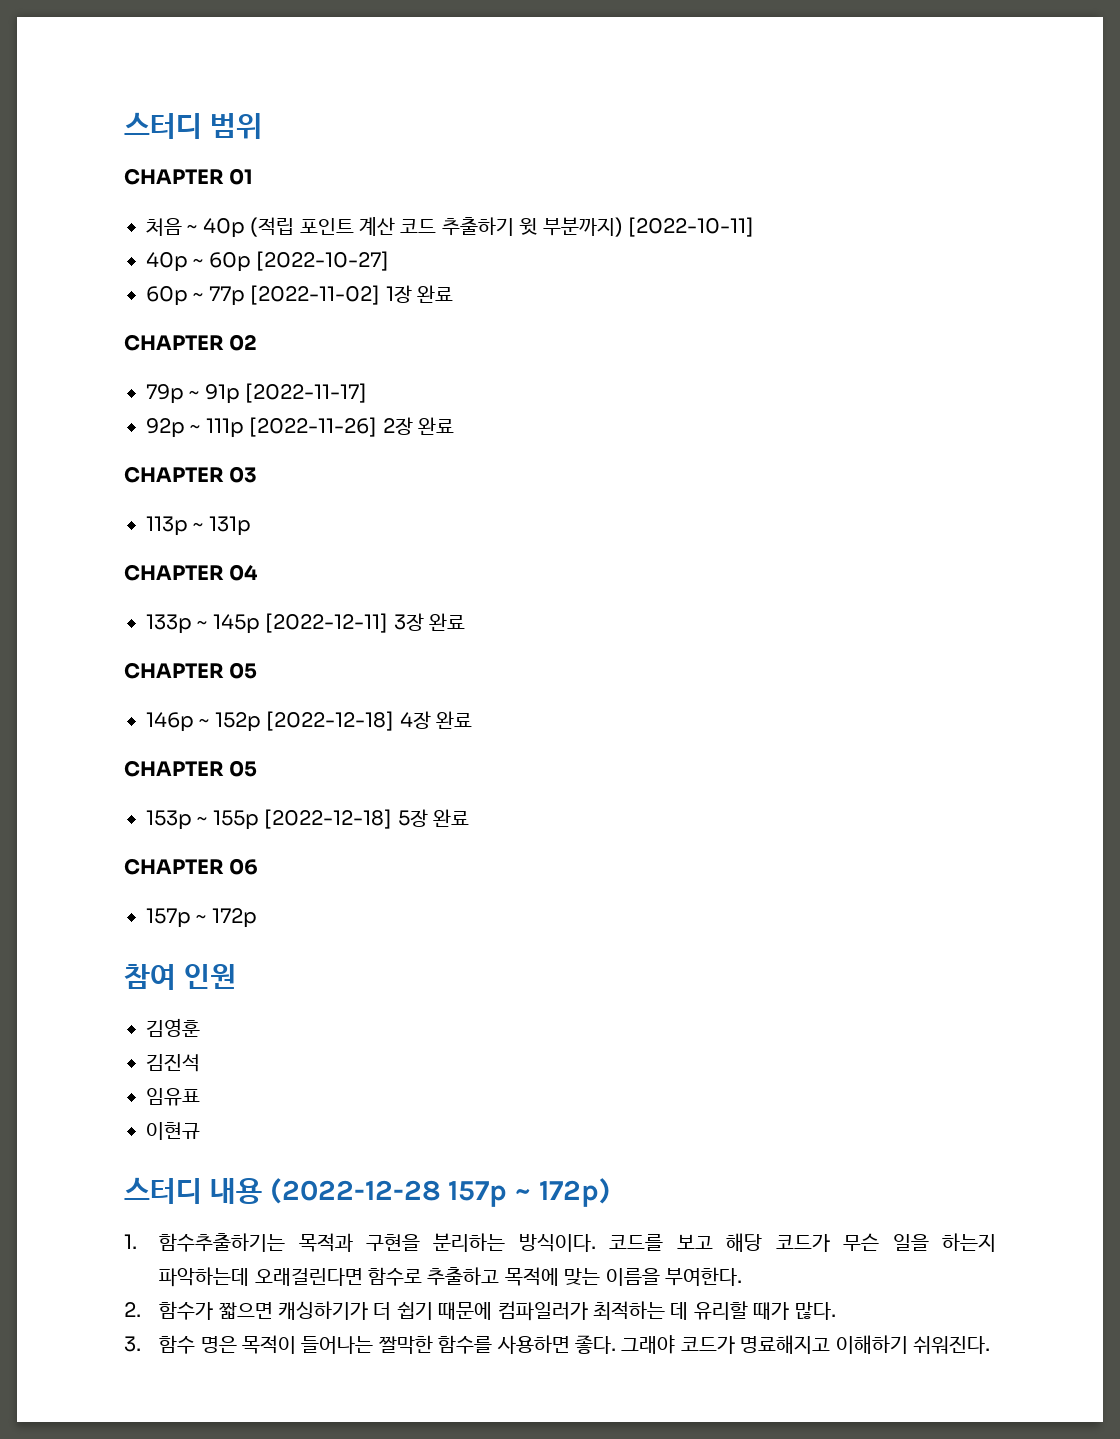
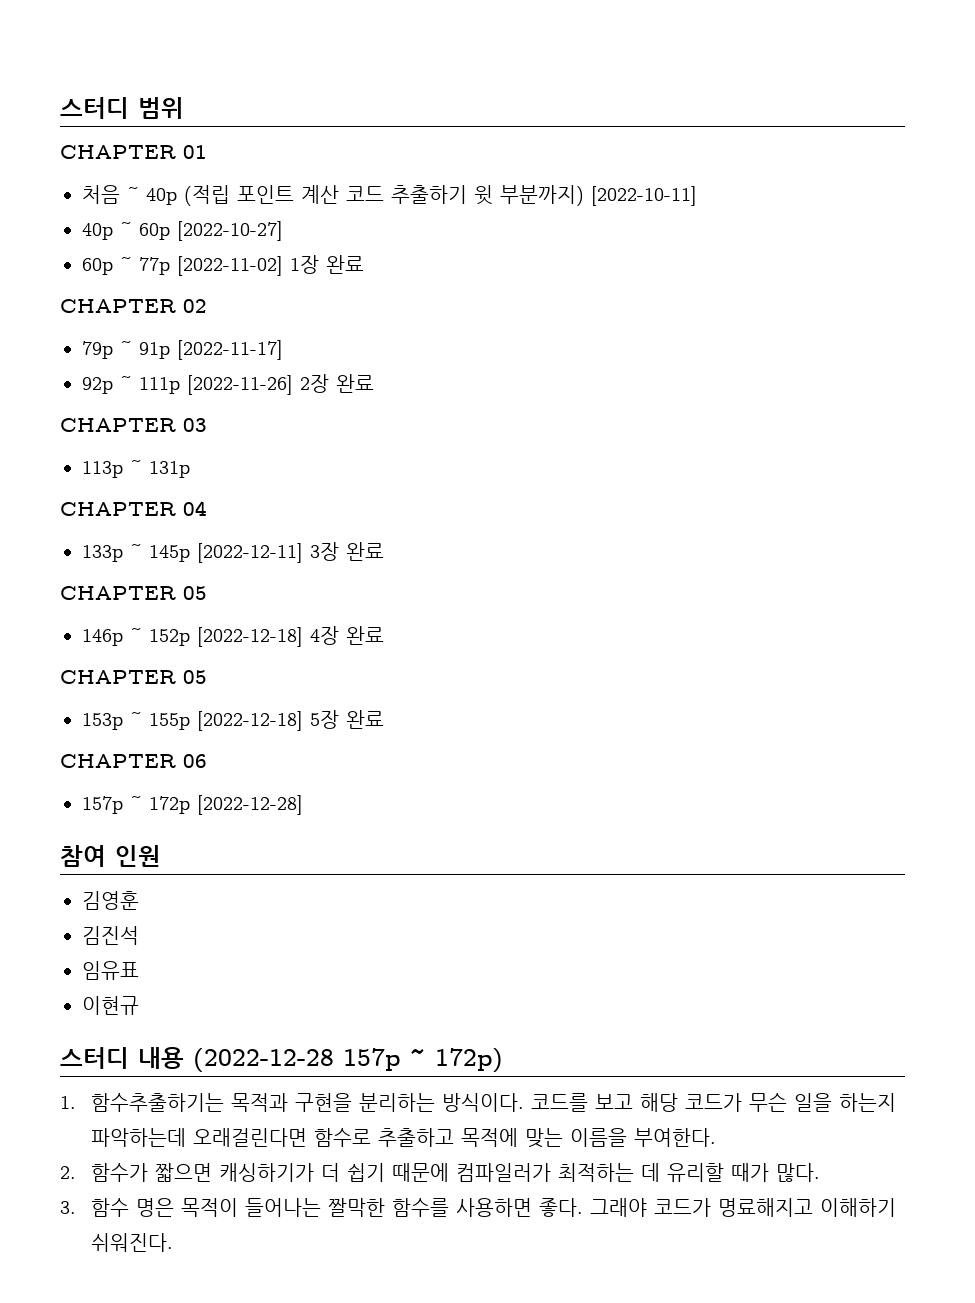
(257, 918) none -> [197,795,303,815] [2022-12-28]

